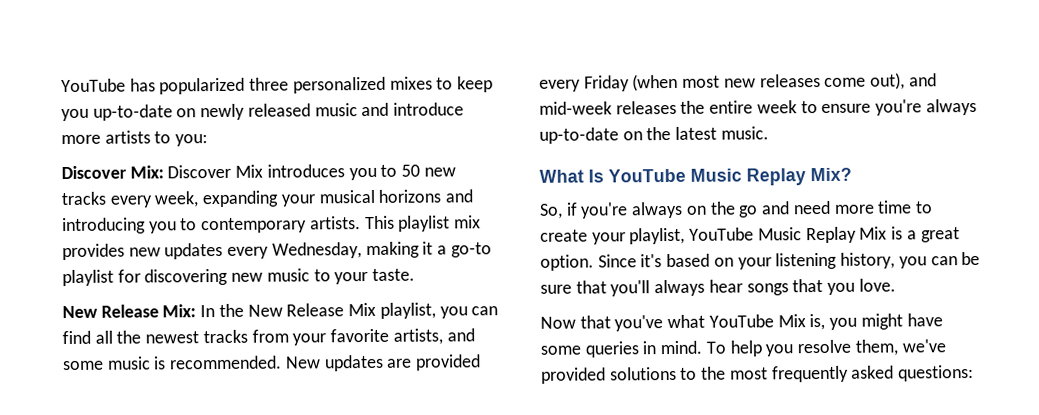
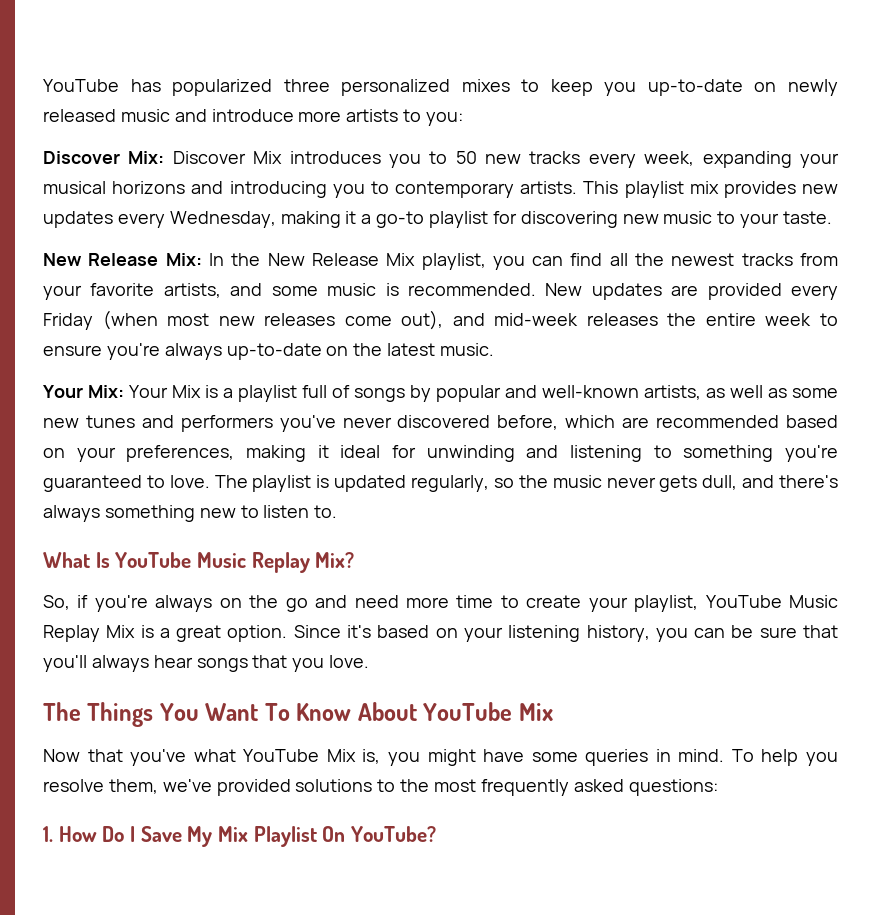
(769, 133) none -> [43,385,838,402] [43,415,838,432] [43,445,838,462] [43,475,839,492] [43,505,338,522] // Your Mix: Your Mix is a playlist full of songs by popular and well-known artists, as well as some new tunes and performers you've never discovered before, which are recommended based on your preferences, making it ideal for unwinding and listening to something you're guaranteed to love. The playlist is updated regularly, so the music never gets dull, and there's always something new to listen to.
(896, 285) none -> [43,702,553,727] // The Things You Want To Know About YouTube Mix
(975, 373) none -> [43,826,437,847] // 1. How Do I Save My Mix Playlist On YouTube?

